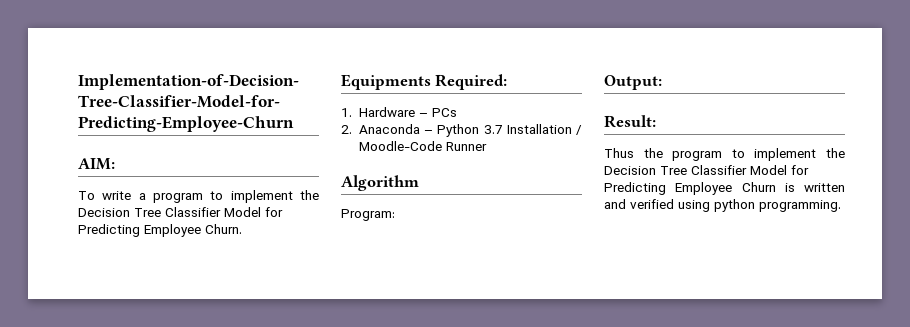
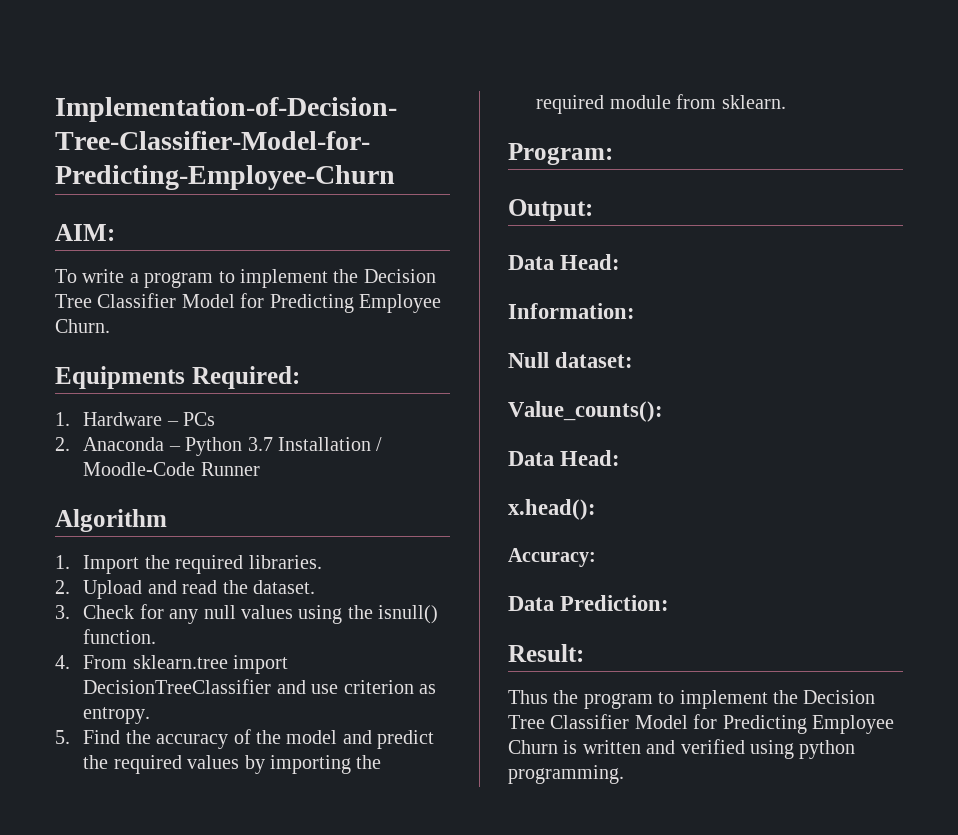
[341,209,395,221] [604,75,662,90] Program: // Output: -> [55,555,322,574] [55,580,316,599] [55,604,439,624] [83,629,157,644] [55,655,289,674] [83,679,437,694] [83,707,151,724] [55,729,435,749] [83,755,382,774] [536,94,786,114] [508,143,613,165] [508,199,593,221] [508,254,621,270] [508,303,635,319] [508,352,634,368] [508,401,663,422] [508,450,621,466] [508,499,596,520] [508,548,596,567] [508,595,670,611] 1. Import the required libraries. // 2. Upload and read the dataset. // 3. Check for any null values using the isnull() function. // 4. From sklearn.tree import DecisionTreeClassifier and use criterion as entropy. // 5. Find the accuracy of the model and predict the required values by importing the required module from sklearn. // Program: // Output: // Data Head: // Information: // Null dataset: // Value_counts(): // Data Head: // x.head(): // Accuracy: // Data Prediction:

